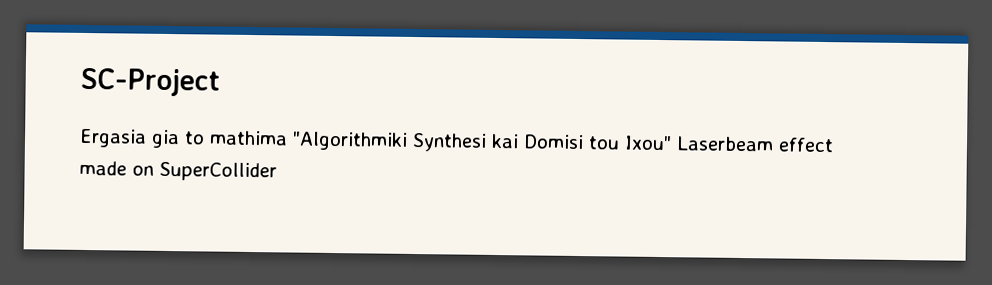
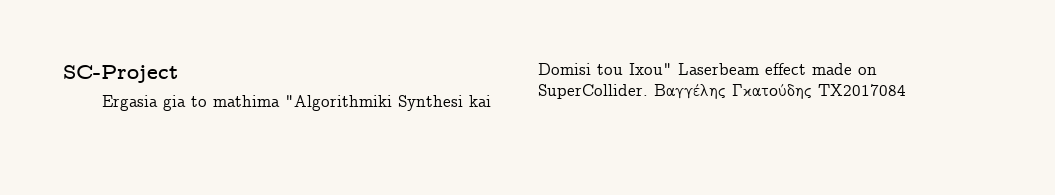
[159,161,277,182] SuperCollider -> [538,84,906,99] SuperCollider. Βαγγέλης Γκατούδης ΤΧ2017084

